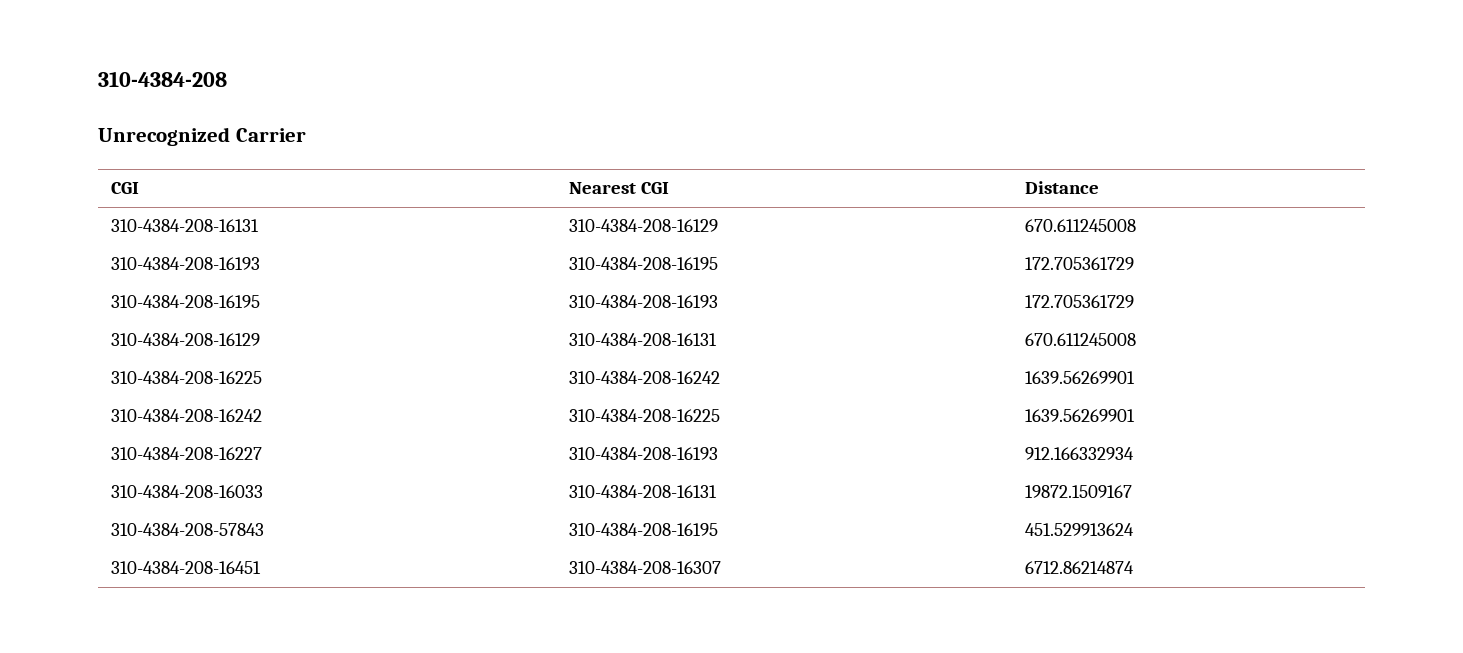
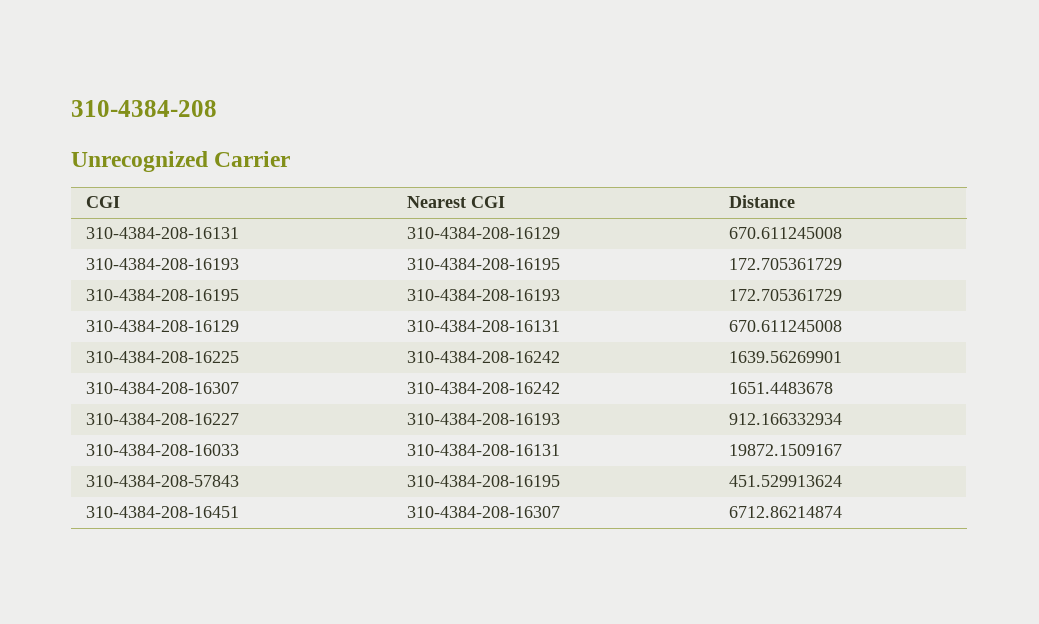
[110,409,262,422] [568,409,720,422] [1024,409,1135,422] 310-4384-208-16242 | 310-4384-208-16225 | 1639.56269901 -> [86,382,240,394] [407,382,561,394] [729,382,834,394] 310-4384-208-16307 | 310-4384-208-16242 | 1651.4483678

